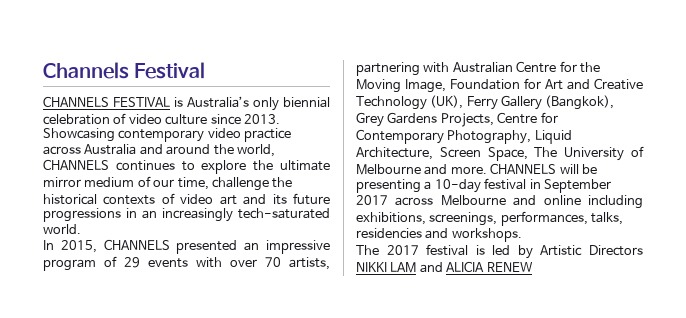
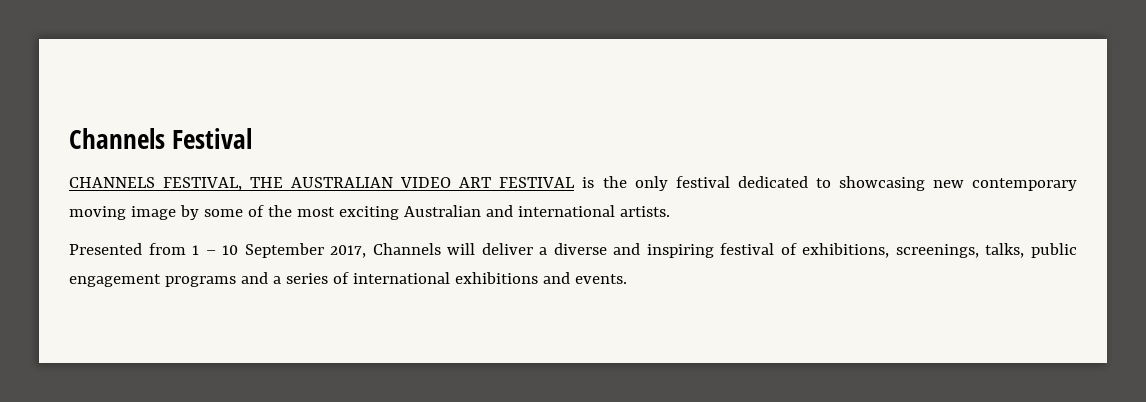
[113,96,330,111] [43,113,280,125] [43,128,292,142] [43,144,275,157] [43,159,331,174] [43,176,293,191] [43,193,330,205] [43,208,330,222] [43,224,81,234] [43,239,330,254] [43,256,330,271] [356,61,600,76] [356,78,643,93] [356,95,615,110] [356,112,558,127] [356,129,572,144] [356,146,644,161] [356,163,597,175] [356,178,611,193] [356,195,643,209] [356,211,624,226] [356,228,522,242] [356,244,643,259] [356,261,533,273] FESTIVAL is Australia’s only biennial celebration of video culture since 2013. Showcasing contemporary video practice across Australia and around the world, CHANNELS continues to explore the ultimate mirror medium of our time, challenge the historical contexts of video art and its future progressions in an increasingly tech-saturated world. // In 2015, CHANNELS presented an impressive program of 29 events with over 70 artists, partnering with Australian Centre for the Moving Image, Foundation for Art and Creative Technology (UK), Ferry Gallery (Bangkok), Grey Gardens Projects, Centre for Contemporary Photography, Liquid Architecture, Screen Space, The University of Melbourne and more. CHANNELS will be presenting a 10-day festival in September 2017 across Melbourne and online including exhibitions, screenings, performances, talks, residencies and workshops. // The 2017 festival is led by Artistic Directors NIKKI LAM and ALICIA RENEW -> [163,176,1077,191] [69,205,670,220] [69,243,1077,258] [69,272,627,287] FESTIVAL, THE AUSTRALIAN VIDEO ART FESTIVAL is the only festival dedicated to showcasing new contemporary moving image by some of the most exciting Australian and international artists. // Presented from 1 – 10 September 2017, Channels will deliver a diverse and inspiring festival of exhibitions, screenings, talks, public engagement programs and a series of international exhibitions and events.

